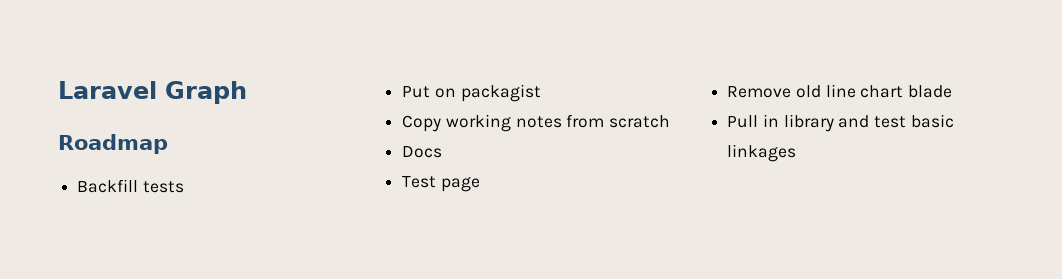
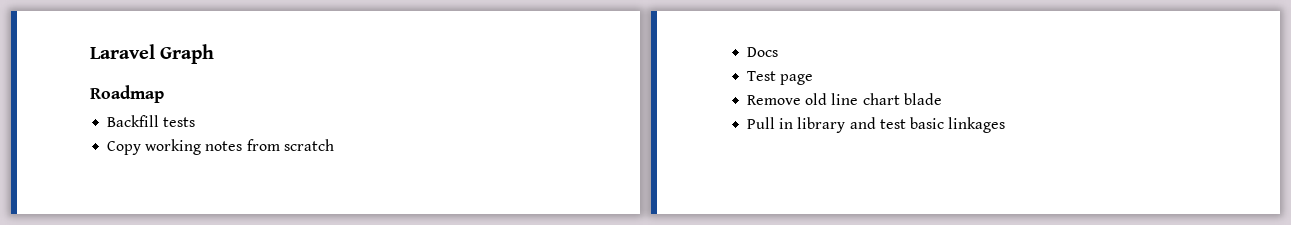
[402,84,541,102] // Put on packagist -> (196, 122) none

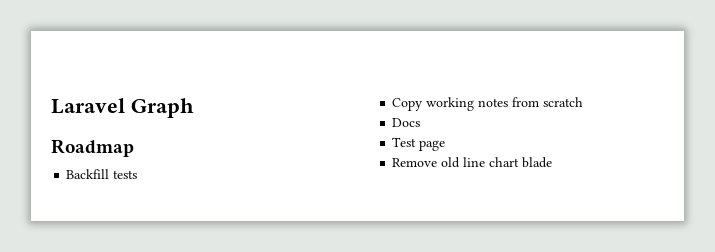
[747,117,1006,133] // Pull in library and test basic linkages -> (553, 162) none

